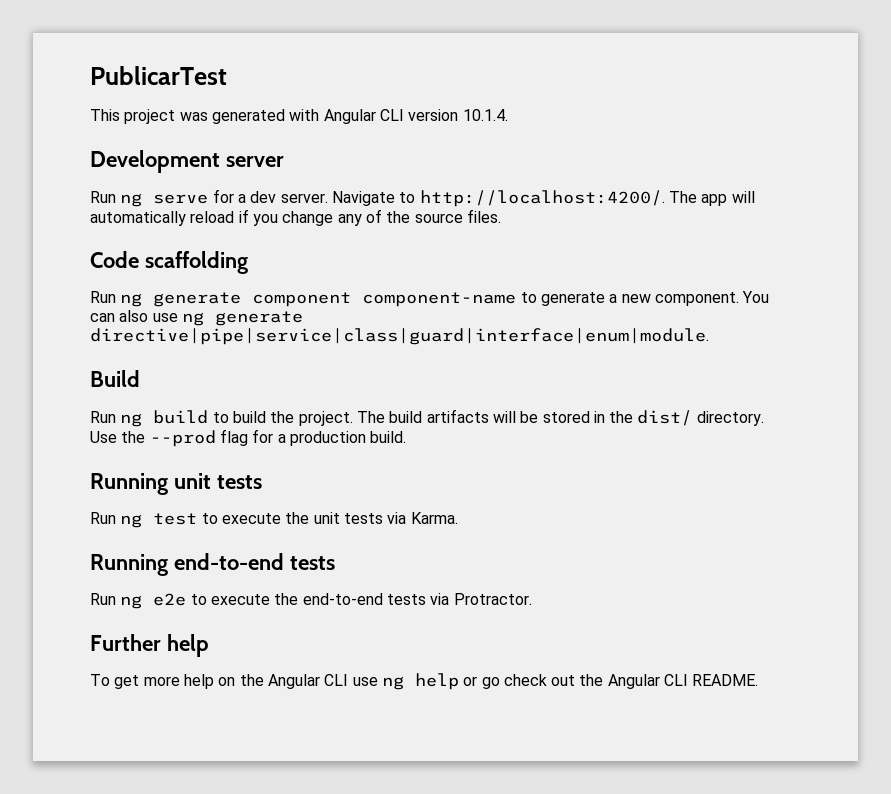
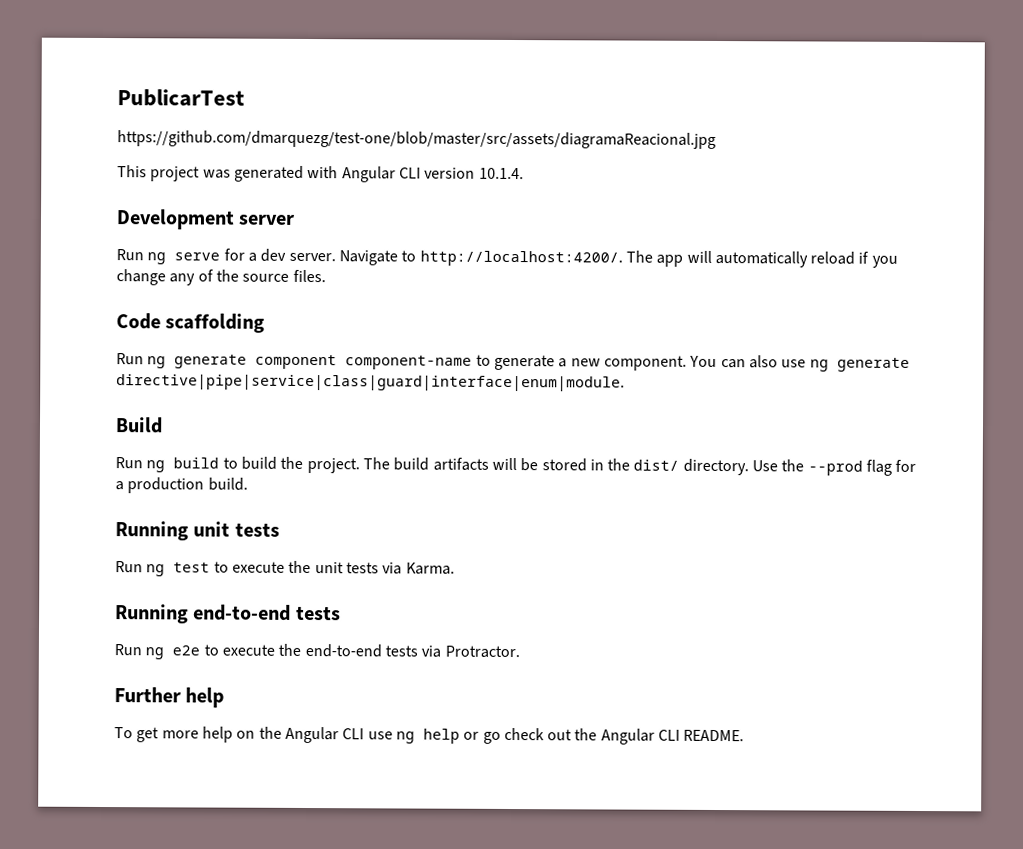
(227, 75) none -> [117,130,716,149] // https://github.com/dmarquezg/test-one/blob/master/src/assets/diagramaReacional.jpg

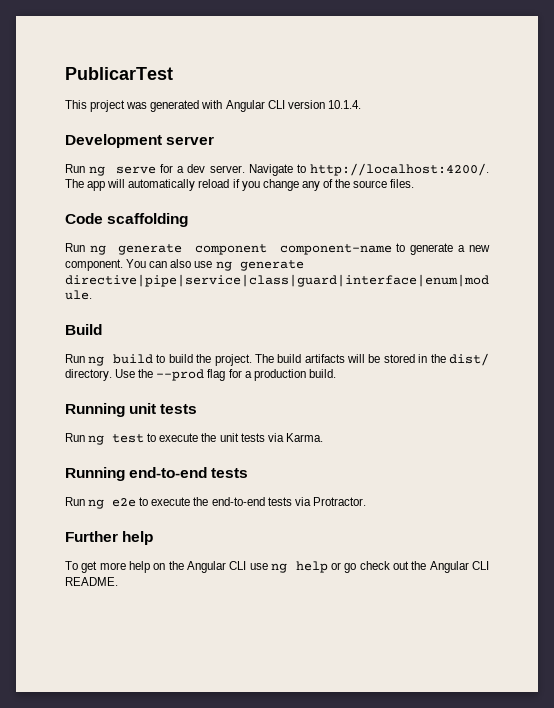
[117,130,716,149] // https://github.com/dmarquezg/test-one/blob/master/src/assets/diagramaReacional.jpg -> (173, 73) none

